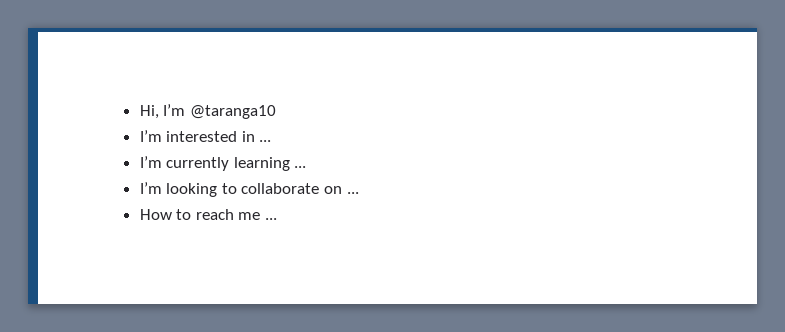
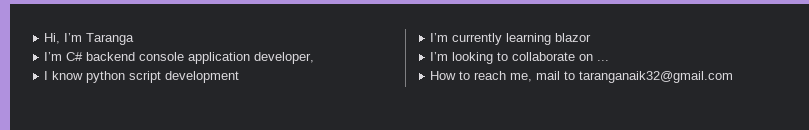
[189,105,276,119] [139,130,272,142] @taranga10 // I’m interested in ... -> [86,33,135,45] [44,52,315,64] [44,71,240,83] Taranga // I’m C# backend console application developer, // I know python script development
[294,166,307,168] ... -> [555,33,592,42] blazor
[238,212,278,220] me ... -> [510,71,734,83] me, mail to taranganaik32@gmail.com

